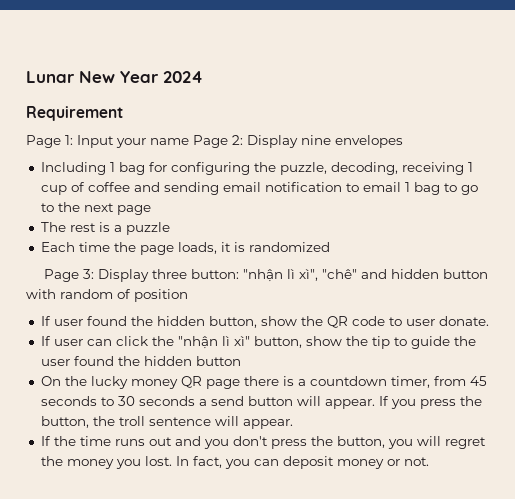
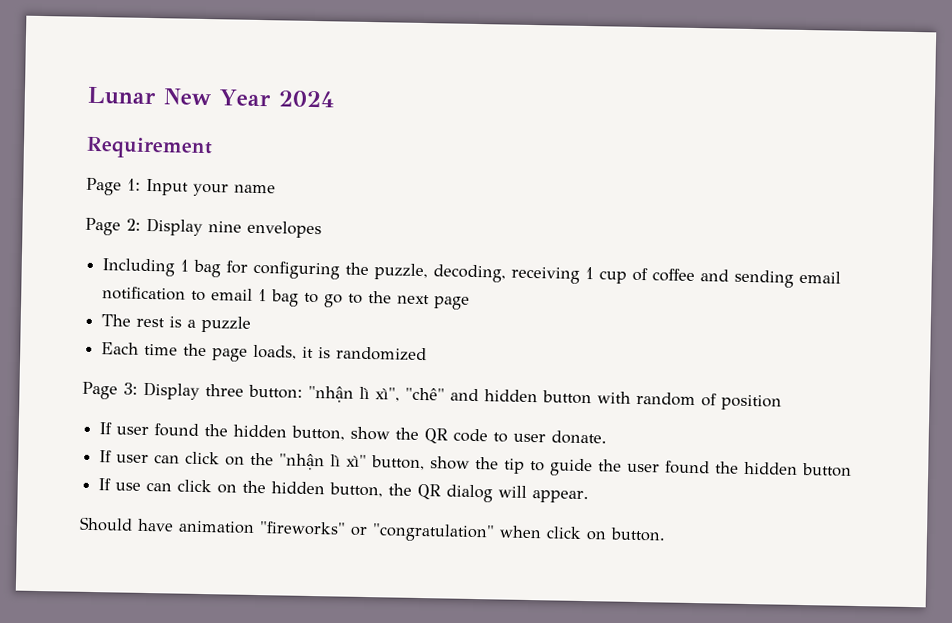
(189, 141) none -> (276, 189) //
(148, 341) none -> [225,456,246,466] on
[40,376,487,389] [40,396,482,409] [40,416,293,429] [40,436,486,449] [40,456,429,469] On the lucky money QR page there is a countdown timer, from 45 seconds to 30 seconds a send button will appear. If you press the button, the troll sentence will appear. // If the time runs out and you don't press the button, you will regret the money you lost. In fact, you can deposit money or not. -> [98,478,590,504] [79,516,666,543] If use can click on the hidden button, the QR dialog will appear. // Should have animation "fireworks" or "congratulation" when click on button.

